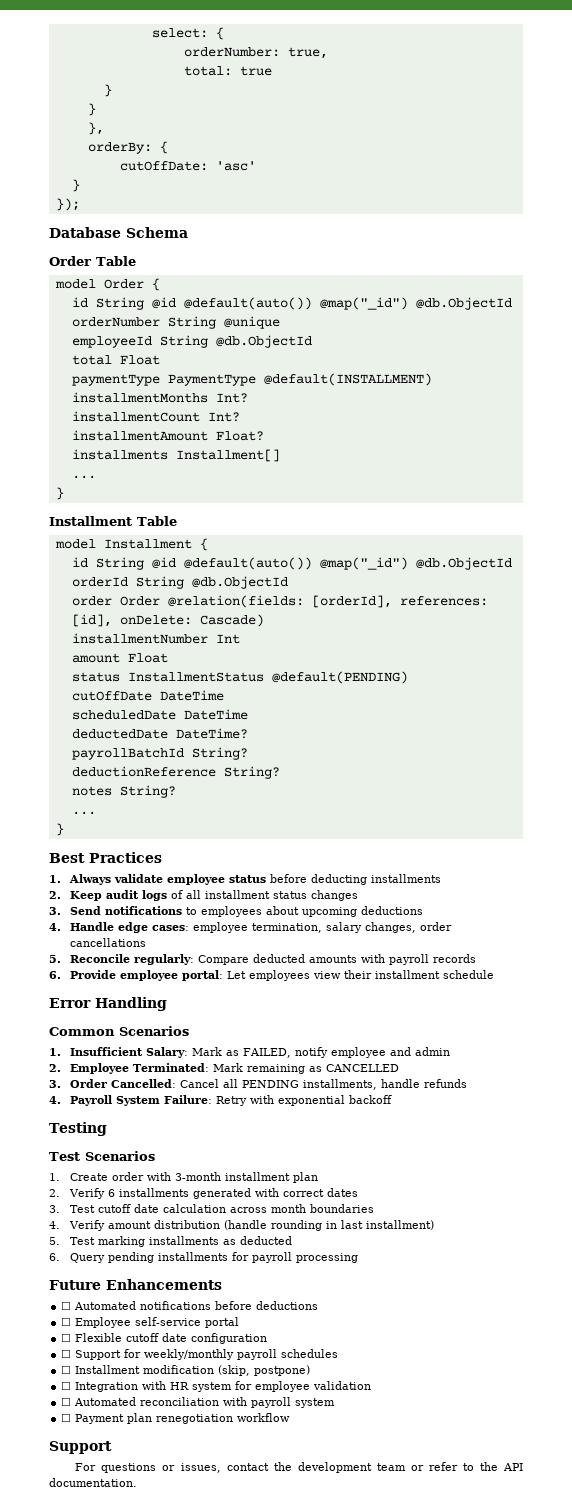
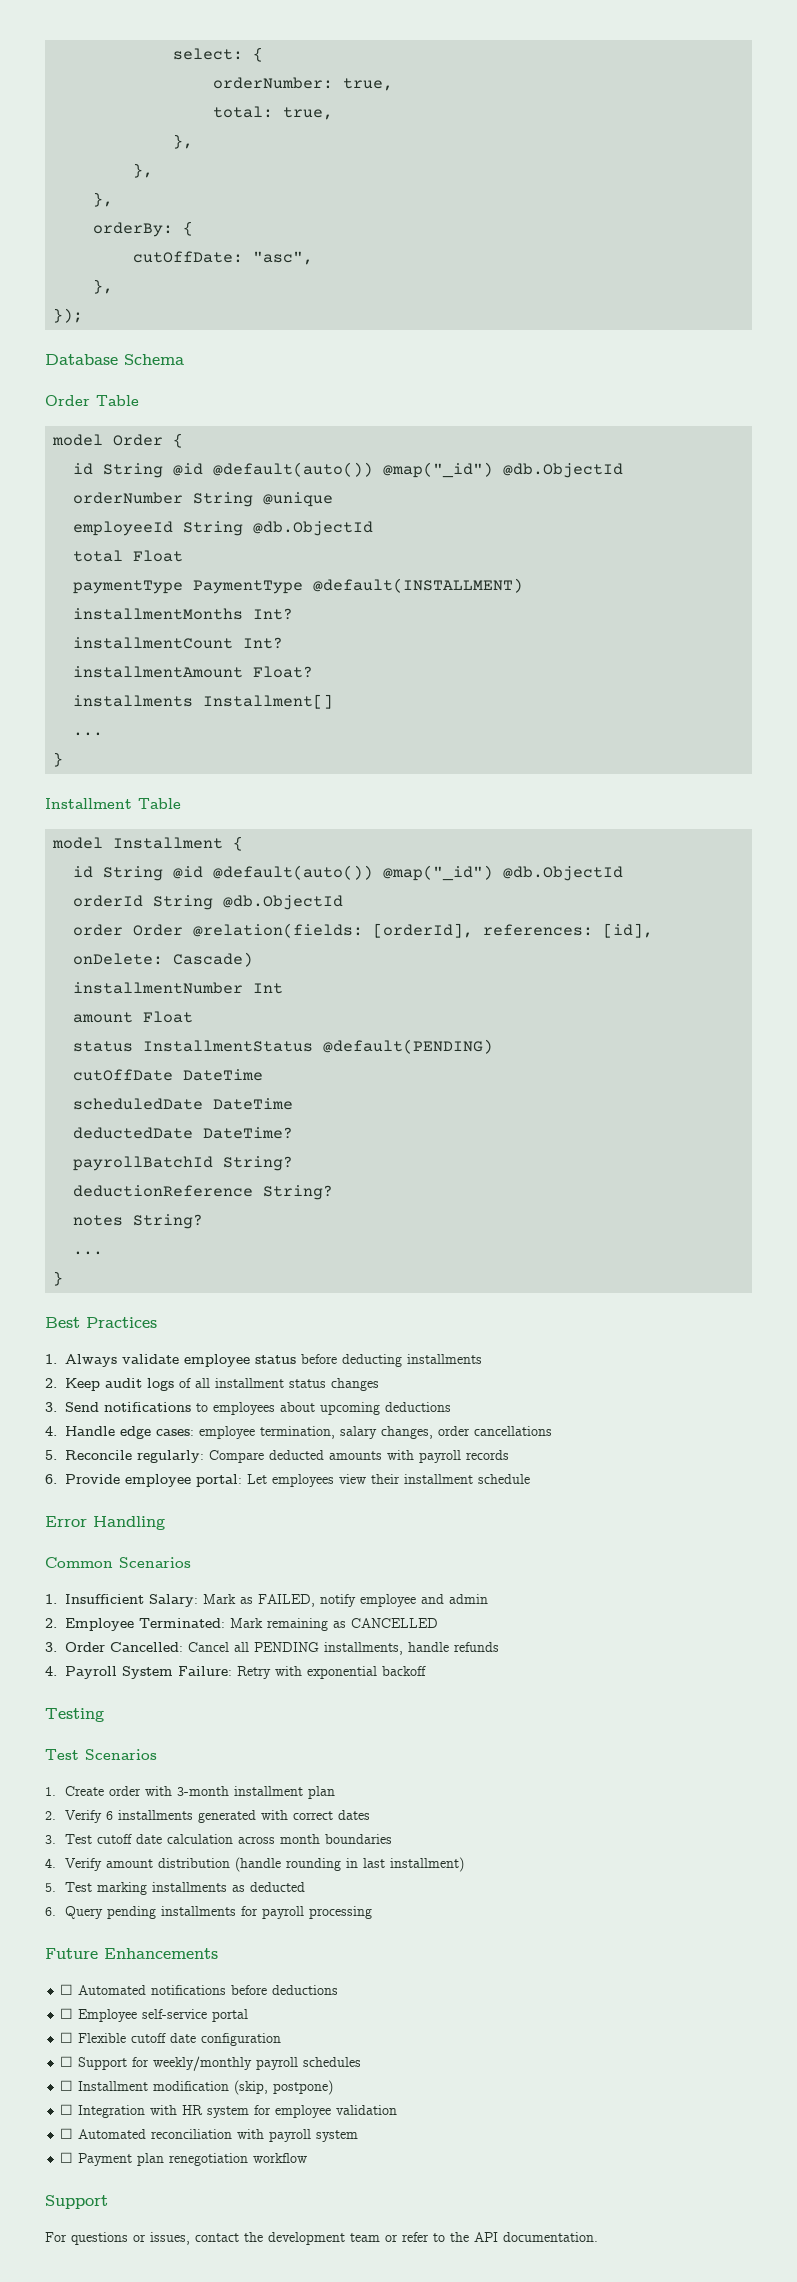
[239,66,272,76] [103,84,112,97] [87,103,96,116] true // } // } -> [283,107,334,120] [173,134,194,149] [133,163,154,178] true, // }, // },
[215,161,256,171] [71,179,80,192] 'asc' // } -> [253,251,314,265] [93,279,114,294] "asc", // },

